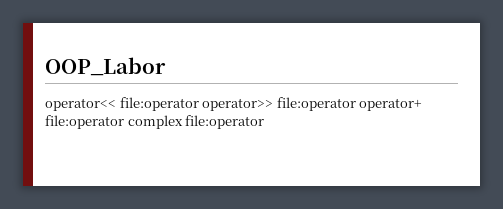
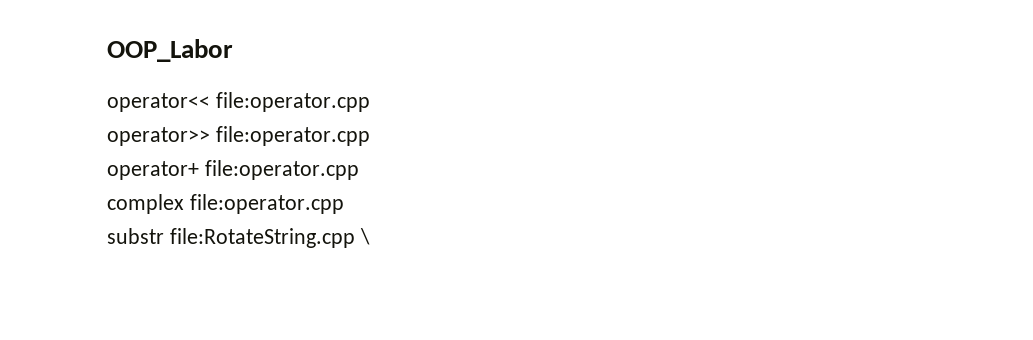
[119,97,423,111] [45,115,265,129] file:operator operator>> file:operator operator+ file:operator complex file:operator -> [215,92,370,112] [107,126,370,146] [107,160,359,180] [107,194,344,214] [107,228,370,248] file:operator.cpp // operator>> file:operator.cpp // operator+ file:operator.cpp // complex file:operator.cpp // substr file:RotateString.cpp \

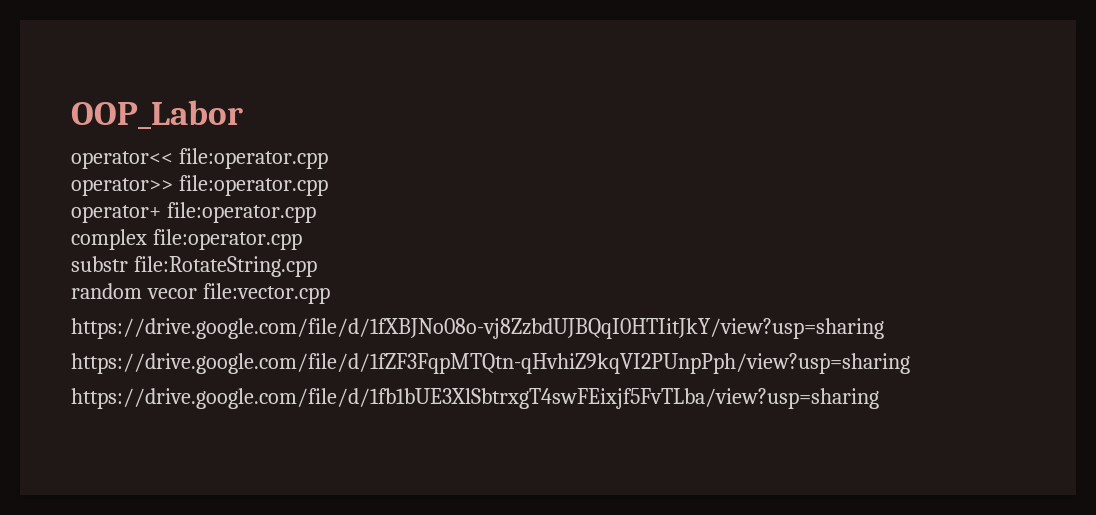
[359,228,370,245] \ -> [71,283,330,304] [71,318,884,339] [71,353,910,374] [71,388,879,409] // random vecor file:vector.cpp // https://drive.google.com/file/d/1fXBJNo08o-vj8ZzbdUJBQqI0HTIitJkY/view?usp=sharing // https://drive.google.com/file/d/1fZF3FqpMTQtn-qHvhiZ9kqVI2PUnpPph/view?usp=sharing // https://drive.google.com/file/d/1fb1bUE3XlSbtrxgT4swFEixjf5FvTLba/view?usp=sharing

